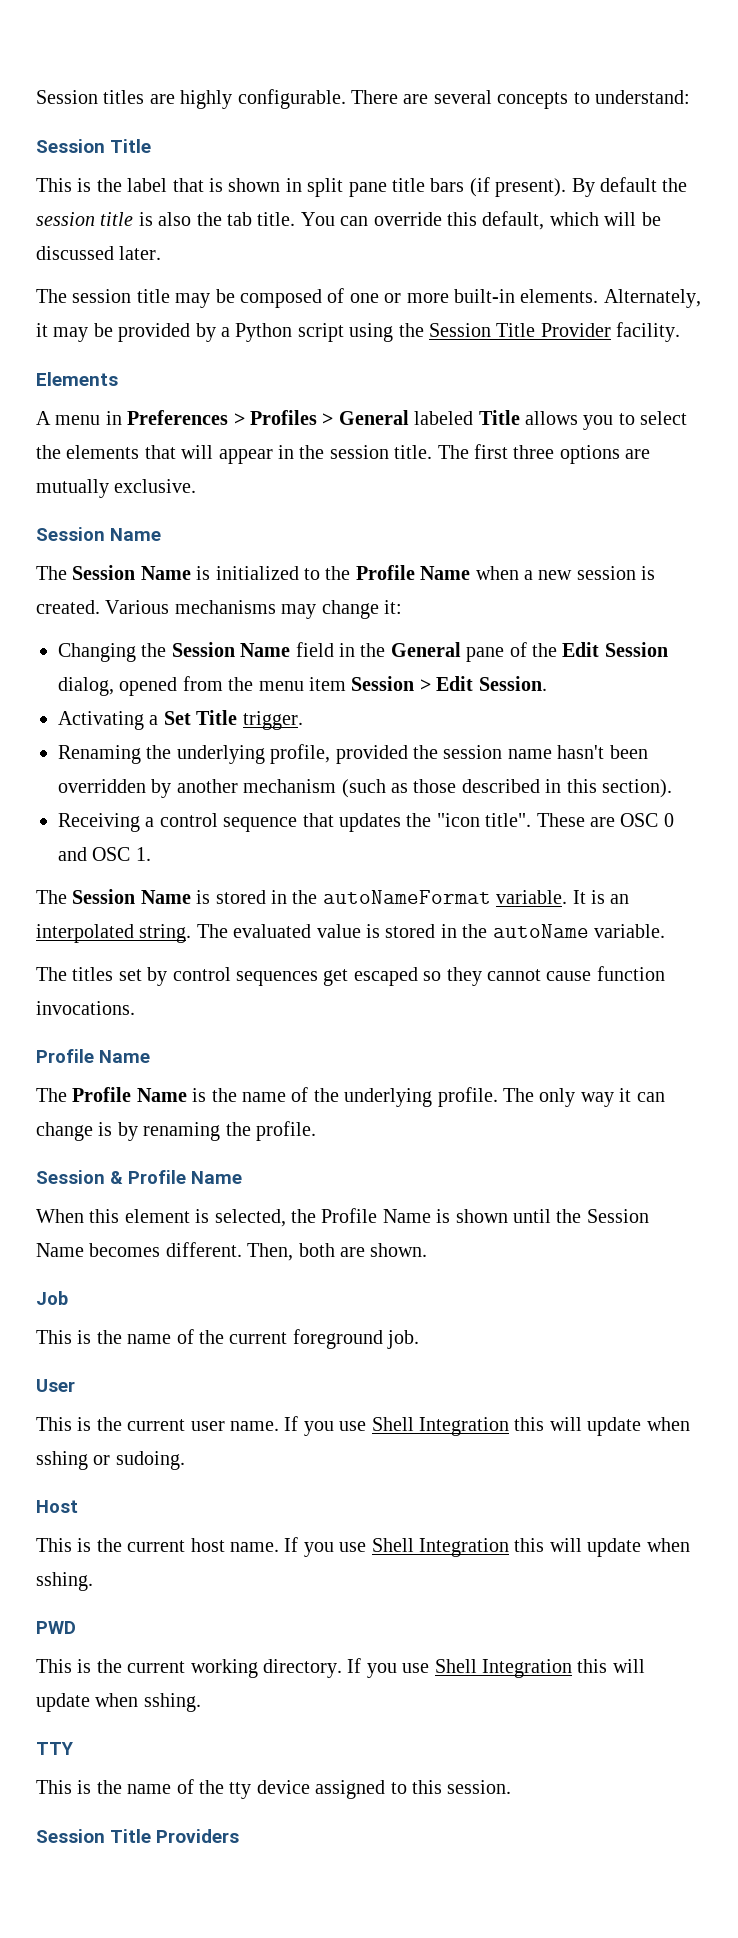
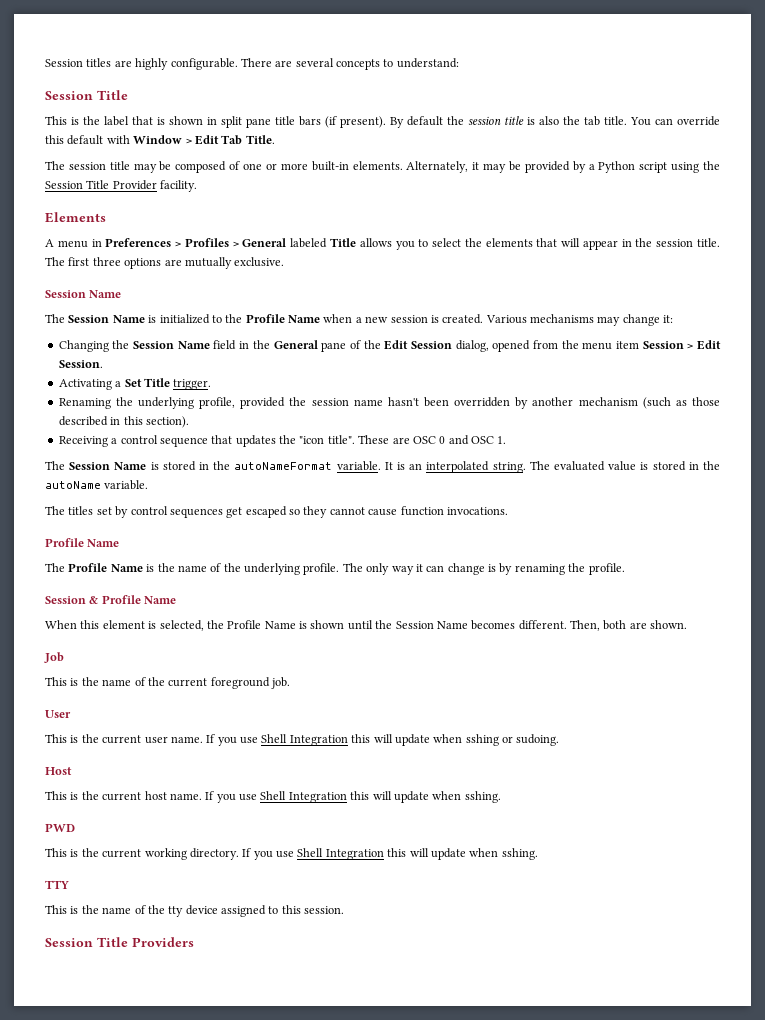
[482,211,661,230] [36,246,162,260] default, which will be discussed later. -> [67,135,275,145] default with Window > Edit Tab Title.

